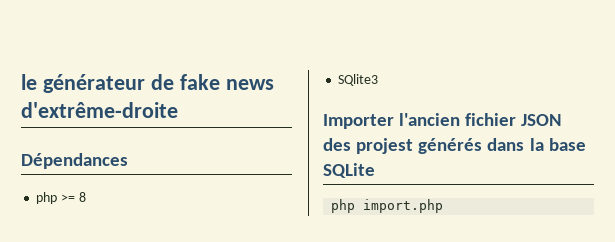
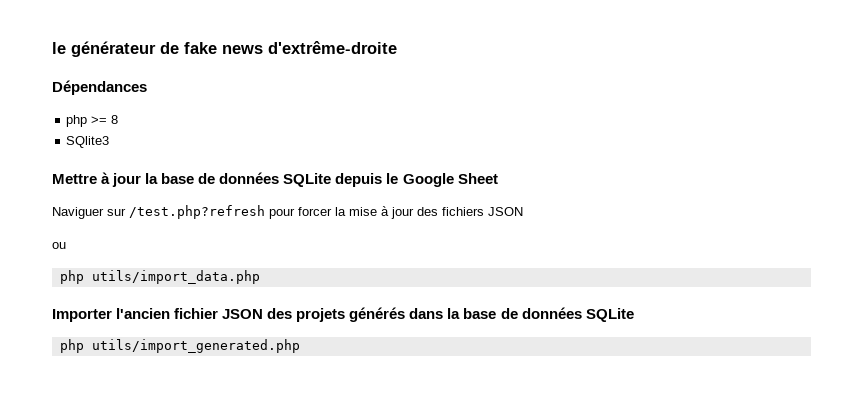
(379, 80) none -> [52,172,498,187] [52,205,523,219] [52,242,66,249] [59,270,260,284] // Mettre à jour la base de données SQLite depuis le Google Sheet // Naviguer sur /test.php?refresh pour forcer la mise à jour des fichiers JSON // ou // php utils/import_data.php
[356,138,414,154] projest -> [296,308,346,322] projets
(586, 144) none -> [500,307,582,319] de données
[363,199,444,213] import.php -> [91,339,300,353] utils/import_generated.php

